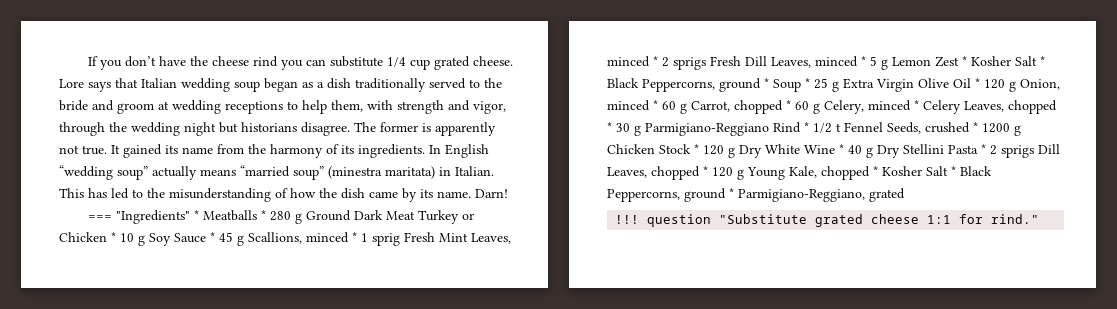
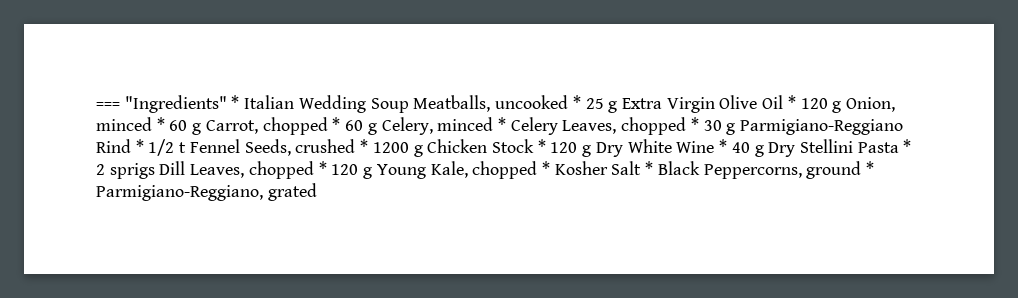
[88,56,514,70] [59,78,502,92] [59,100,506,114] [59,122,496,136] [59,144,489,158] [59,165,494,180] [59,188,508,202] [88,210,475,224] [59,232,511,246] [607,56,1045,70] [607,78,801,92] If you don’t have the cheese rind you can substitute 1/4 cup grated cheese. Lore says that Italian wedding soup began as a dish traditionally served to the bride and groom at wedding receptions to help them, with strength and vigor, through the wedding night but historians disagree. The former is apparently not true. It gained its name from the harmony of its ingredients. In English “wedding soup” actually means “married soup” (minestra maritata) in Italian. This has led to the misunderstanding of how the dish came by its name. Darn! // === "Ingredients" * Meatballs * 280 g Ground Dark Meat Turkey or Chicken * 10 g Soy Sauce * 45 g Scallions, minced * 1 sprig Fresh Mint Leaves, minced * 2 sprigs Fresh Dill Leaves, minced * 5 g Lemon Zest * Kosher Salt * Black Peppercorns, ground * Soup -> [96,95,569,113] === "Ingredients" * Italian Wedding Soup Meatballs, uncooked
[615,214,1040,227] // !!! question "Substitute grated cheese 1:1 for rind." -> (317, 192) none

